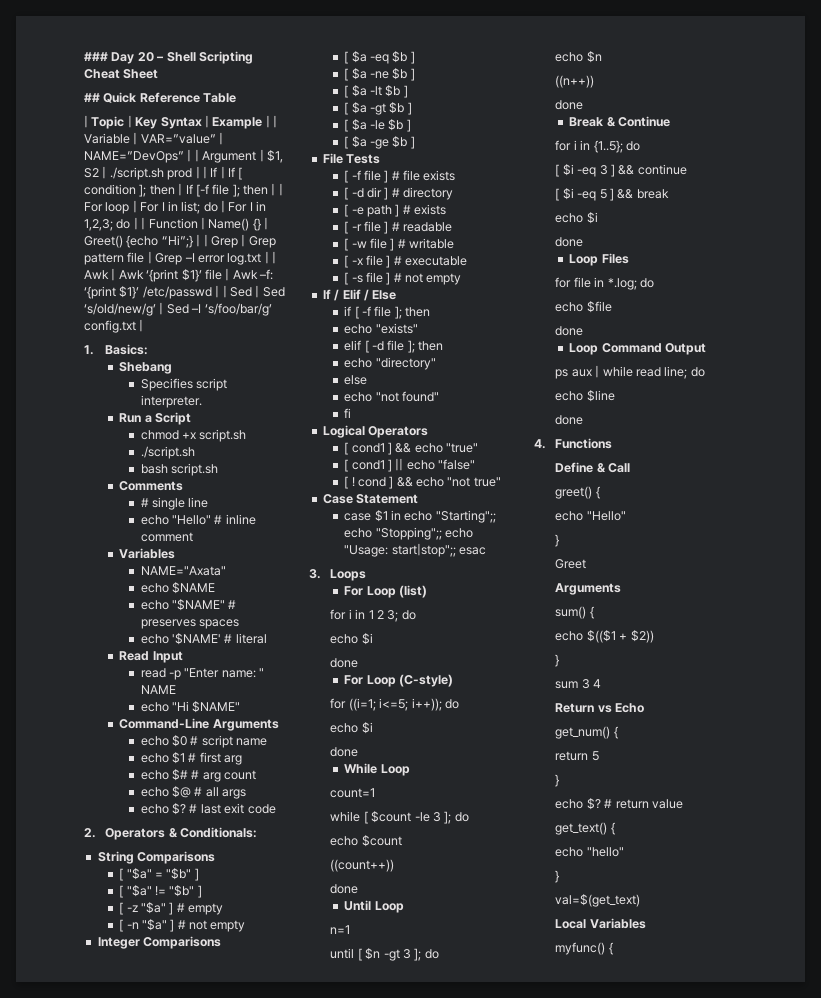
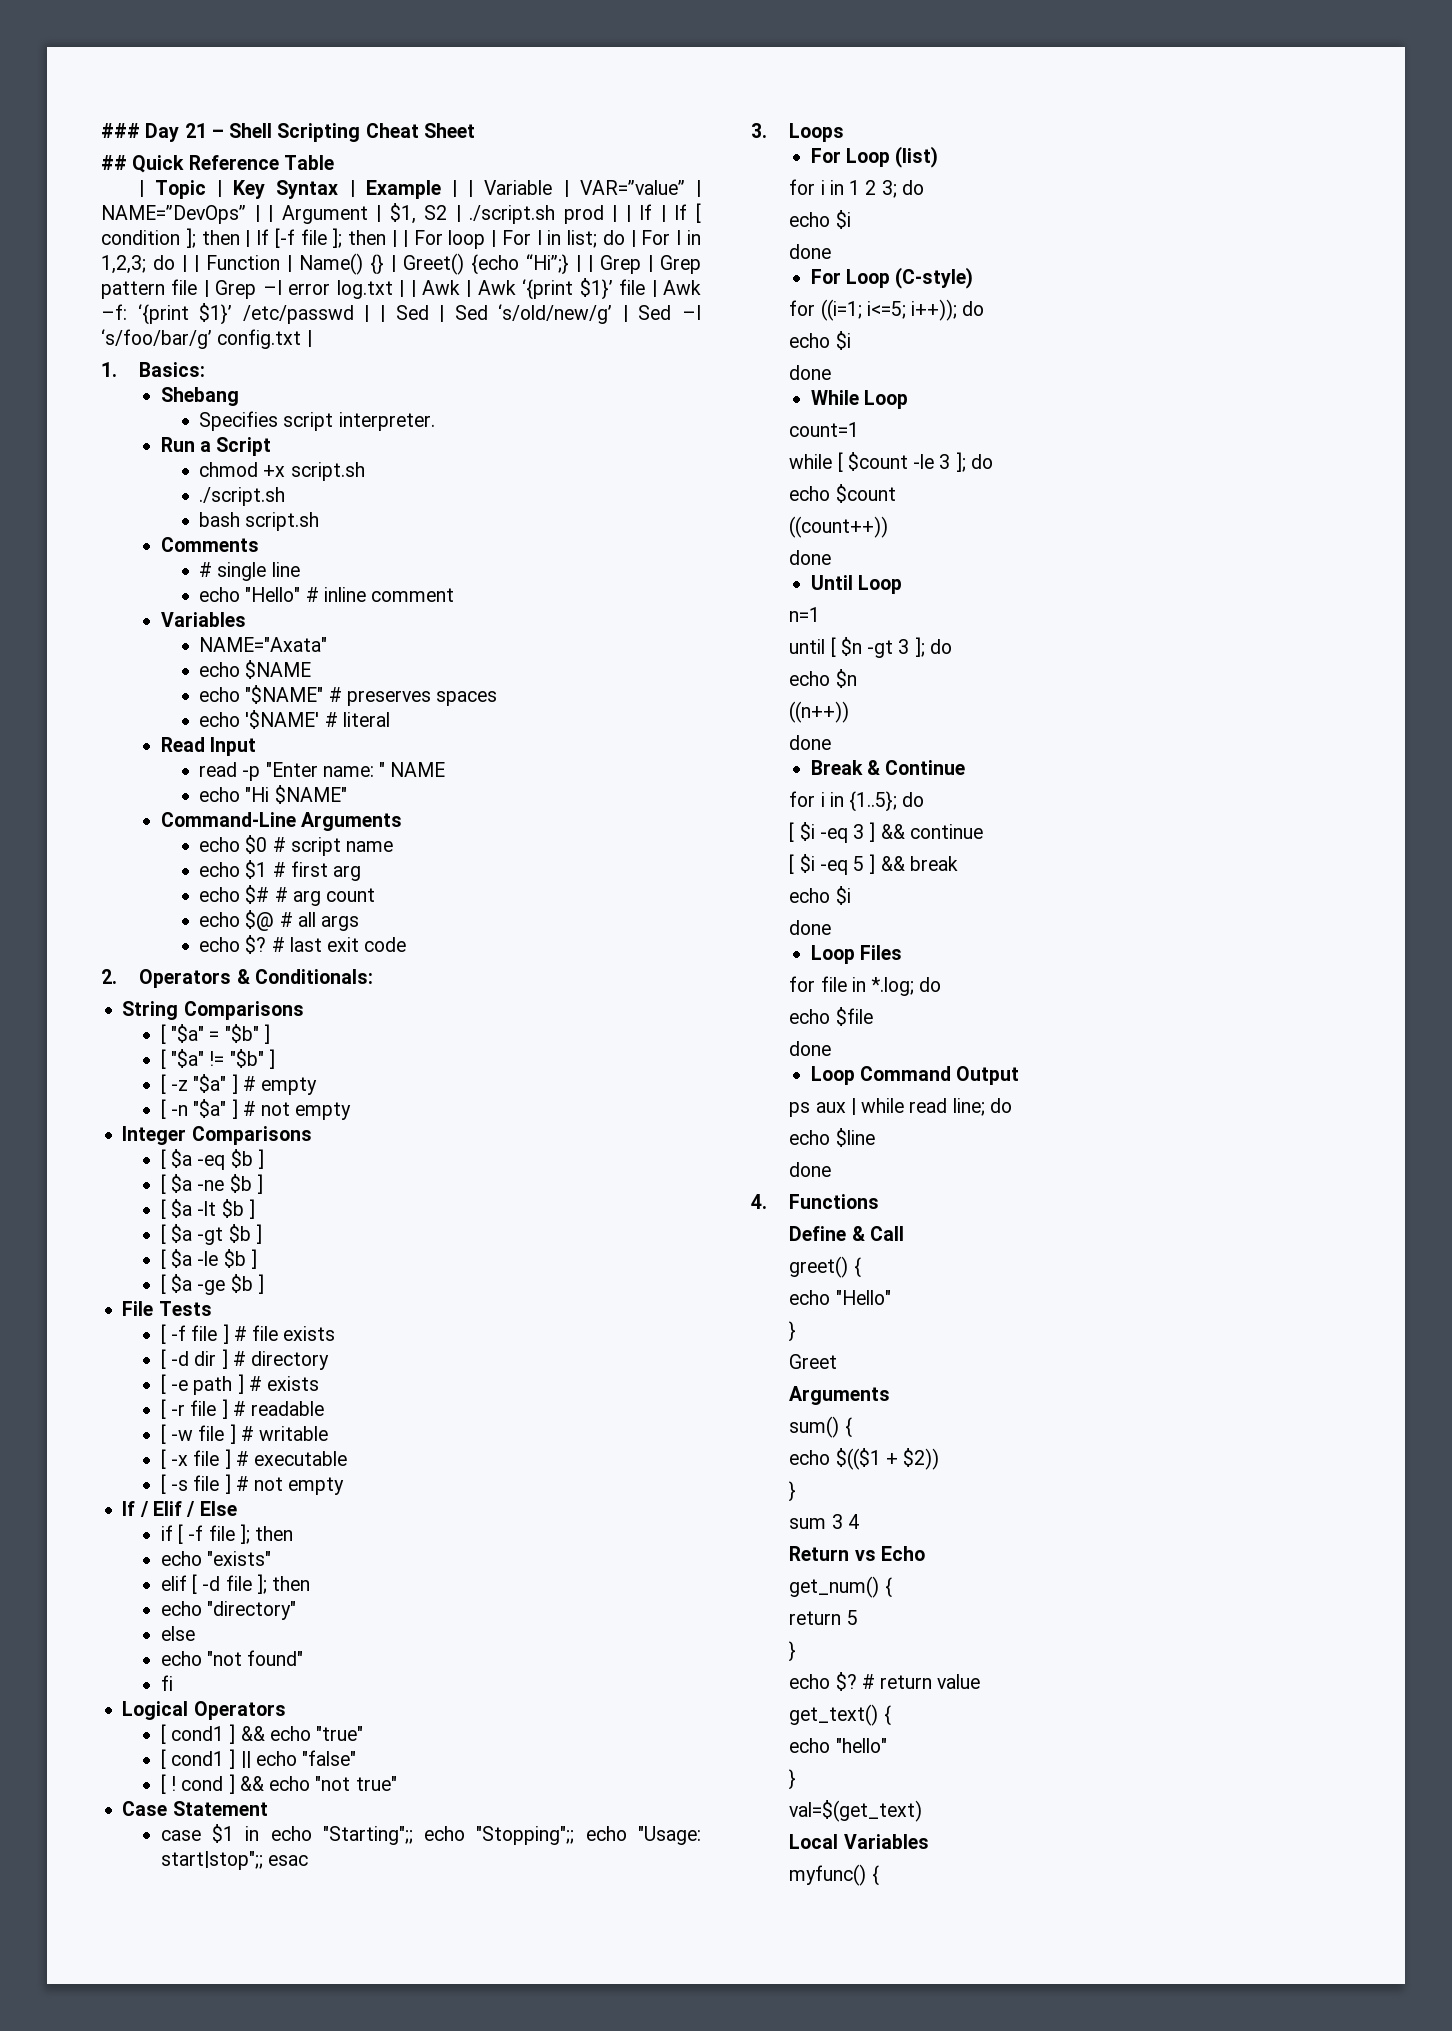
[137,52,154,62] 20 -> [184,123,207,138] 21

